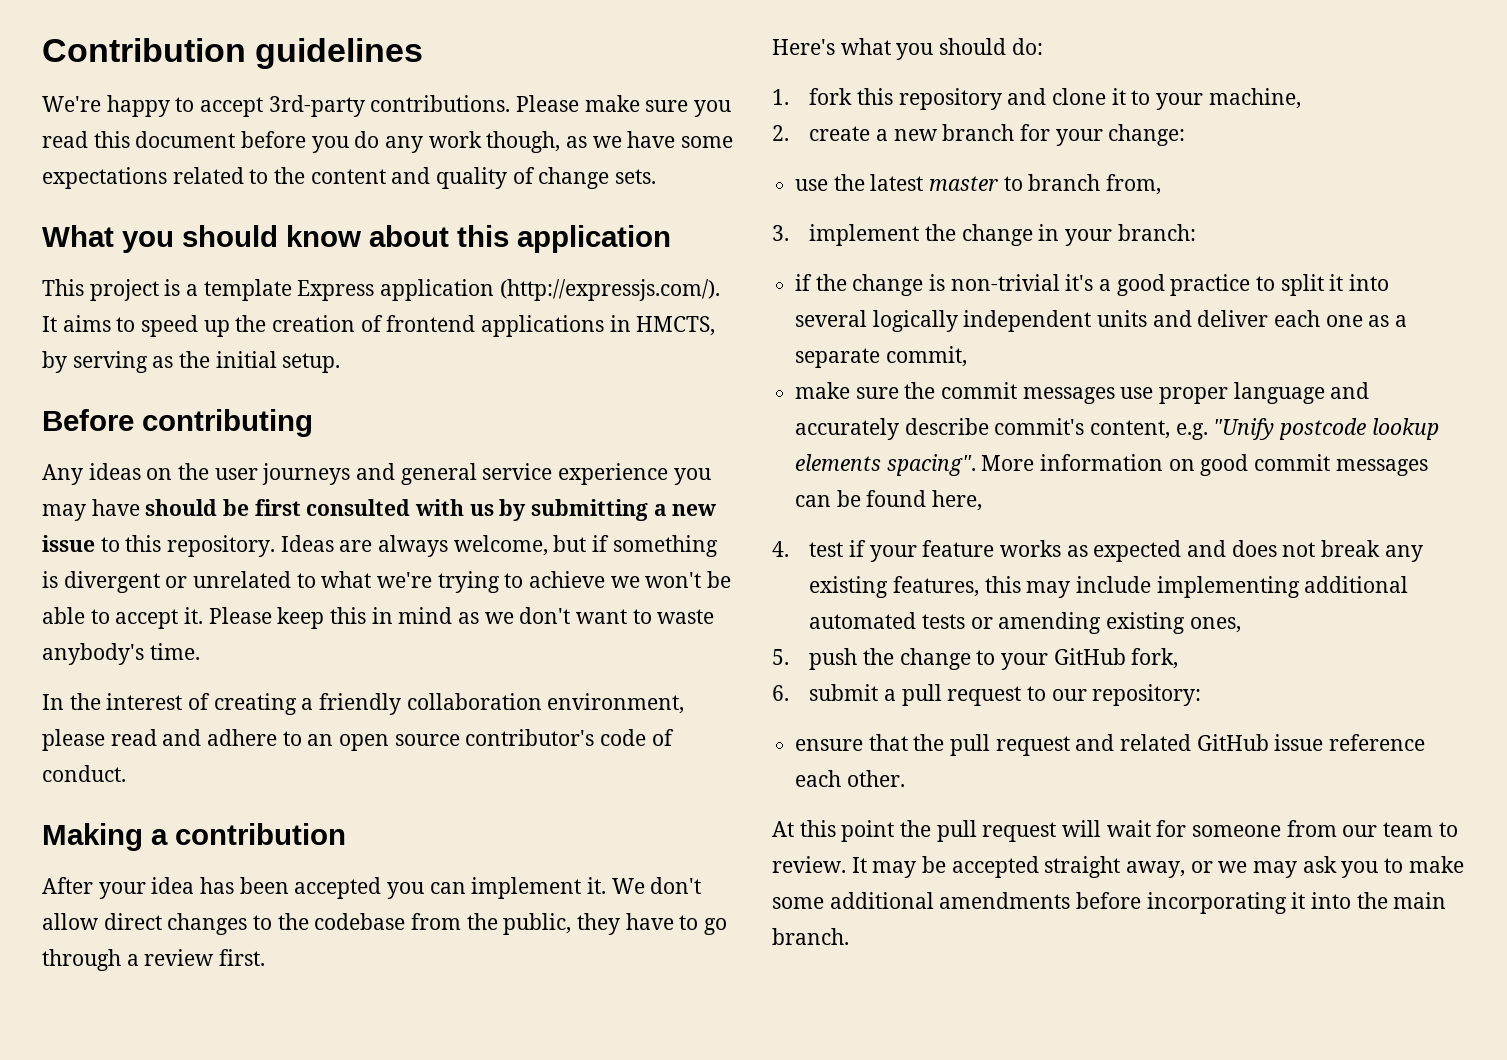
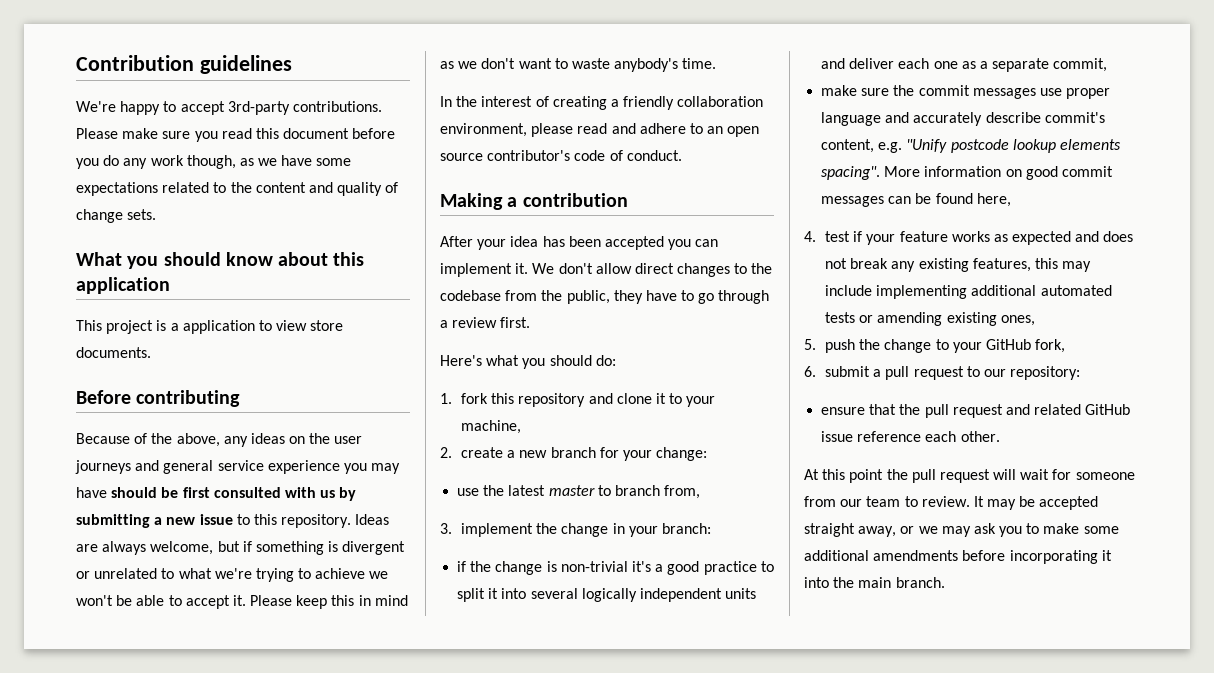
[203,279,720,301] [42,315,716,337] [42,351,341,373] [42,409,313,437] [42,464,83,485] template Express application (http://expressjs.com/). It aims to speed up the creation of frontend applications in HMCTS, by serving as the initial setup. // Before contributing // Any -> [182,320,344,334] [76,347,151,358] [76,390,241,407] [76,433,248,447] application to view store documents. // Before contributing // Because of the above, any

